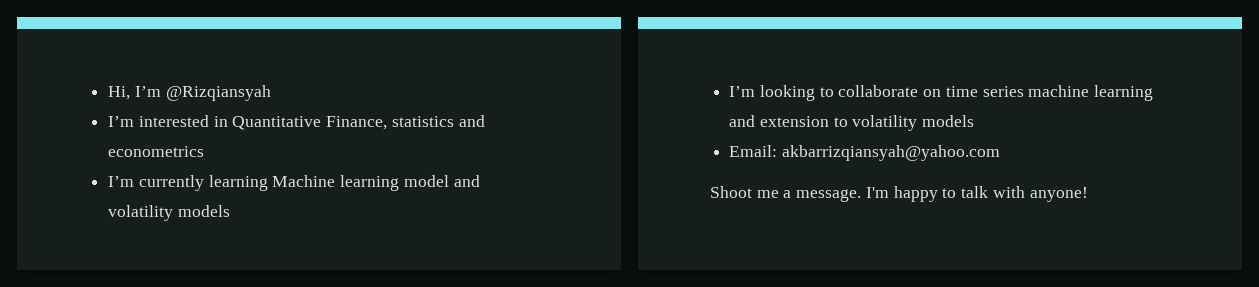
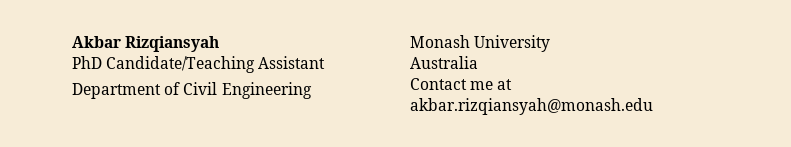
[108,85,271,101] [108,115,485,130] [108,146,205,157] [108,175,480,191] [108,205,230,221] [729,85,1154,101] [729,115,975,131] [729,145,1000,161] [710,186,1088,202] Hi, I’m @Rizqiansyah // I’m interested in Quantitative Finance, statistics and econometrics // I’m currently learning Machine learning model and volatility models // I’m looking to collaborate on time series machine learning and extension to volatility models // Email: akbarrizqiansyah@yahoo.com // Shoot me a message. I'm happy to talk with anyone! -> [72,36,220,52] [72,56,326,73] [72,82,312,99] [410,35,551,52] [410,56,478,69] [410,78,513,90] [410,98,653,115] Akbar Rizqiansyah // PhD Candidate/Teaching Assistant // Department of Civil Engineering // Monash University // Australia // Contact me at akbar.rizqiansyah@monash.edu

